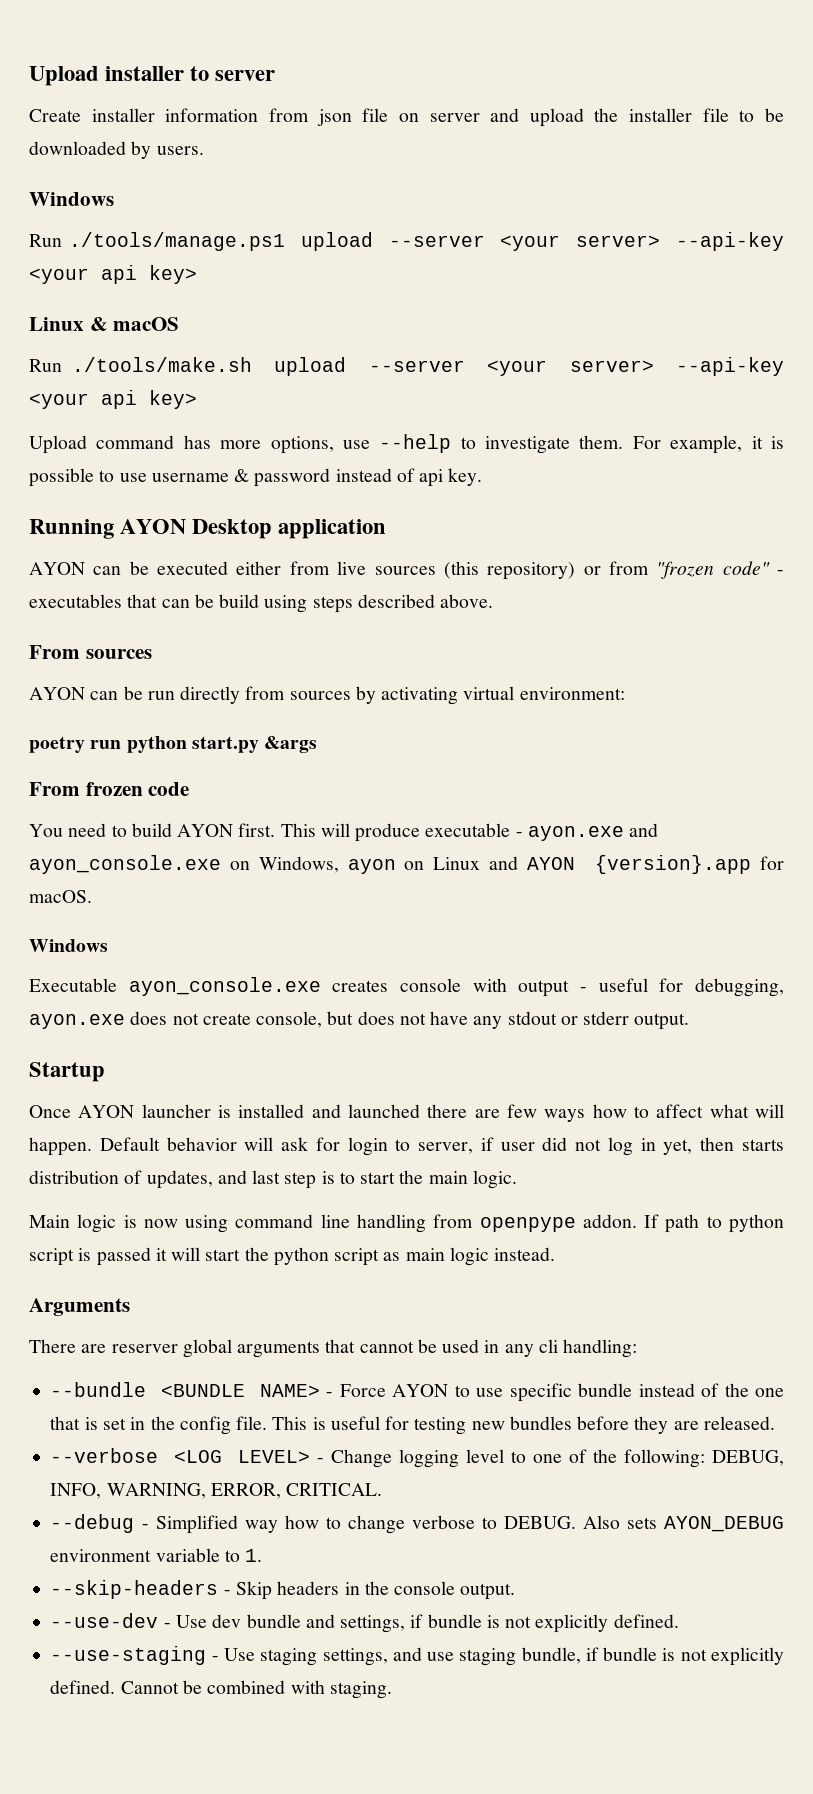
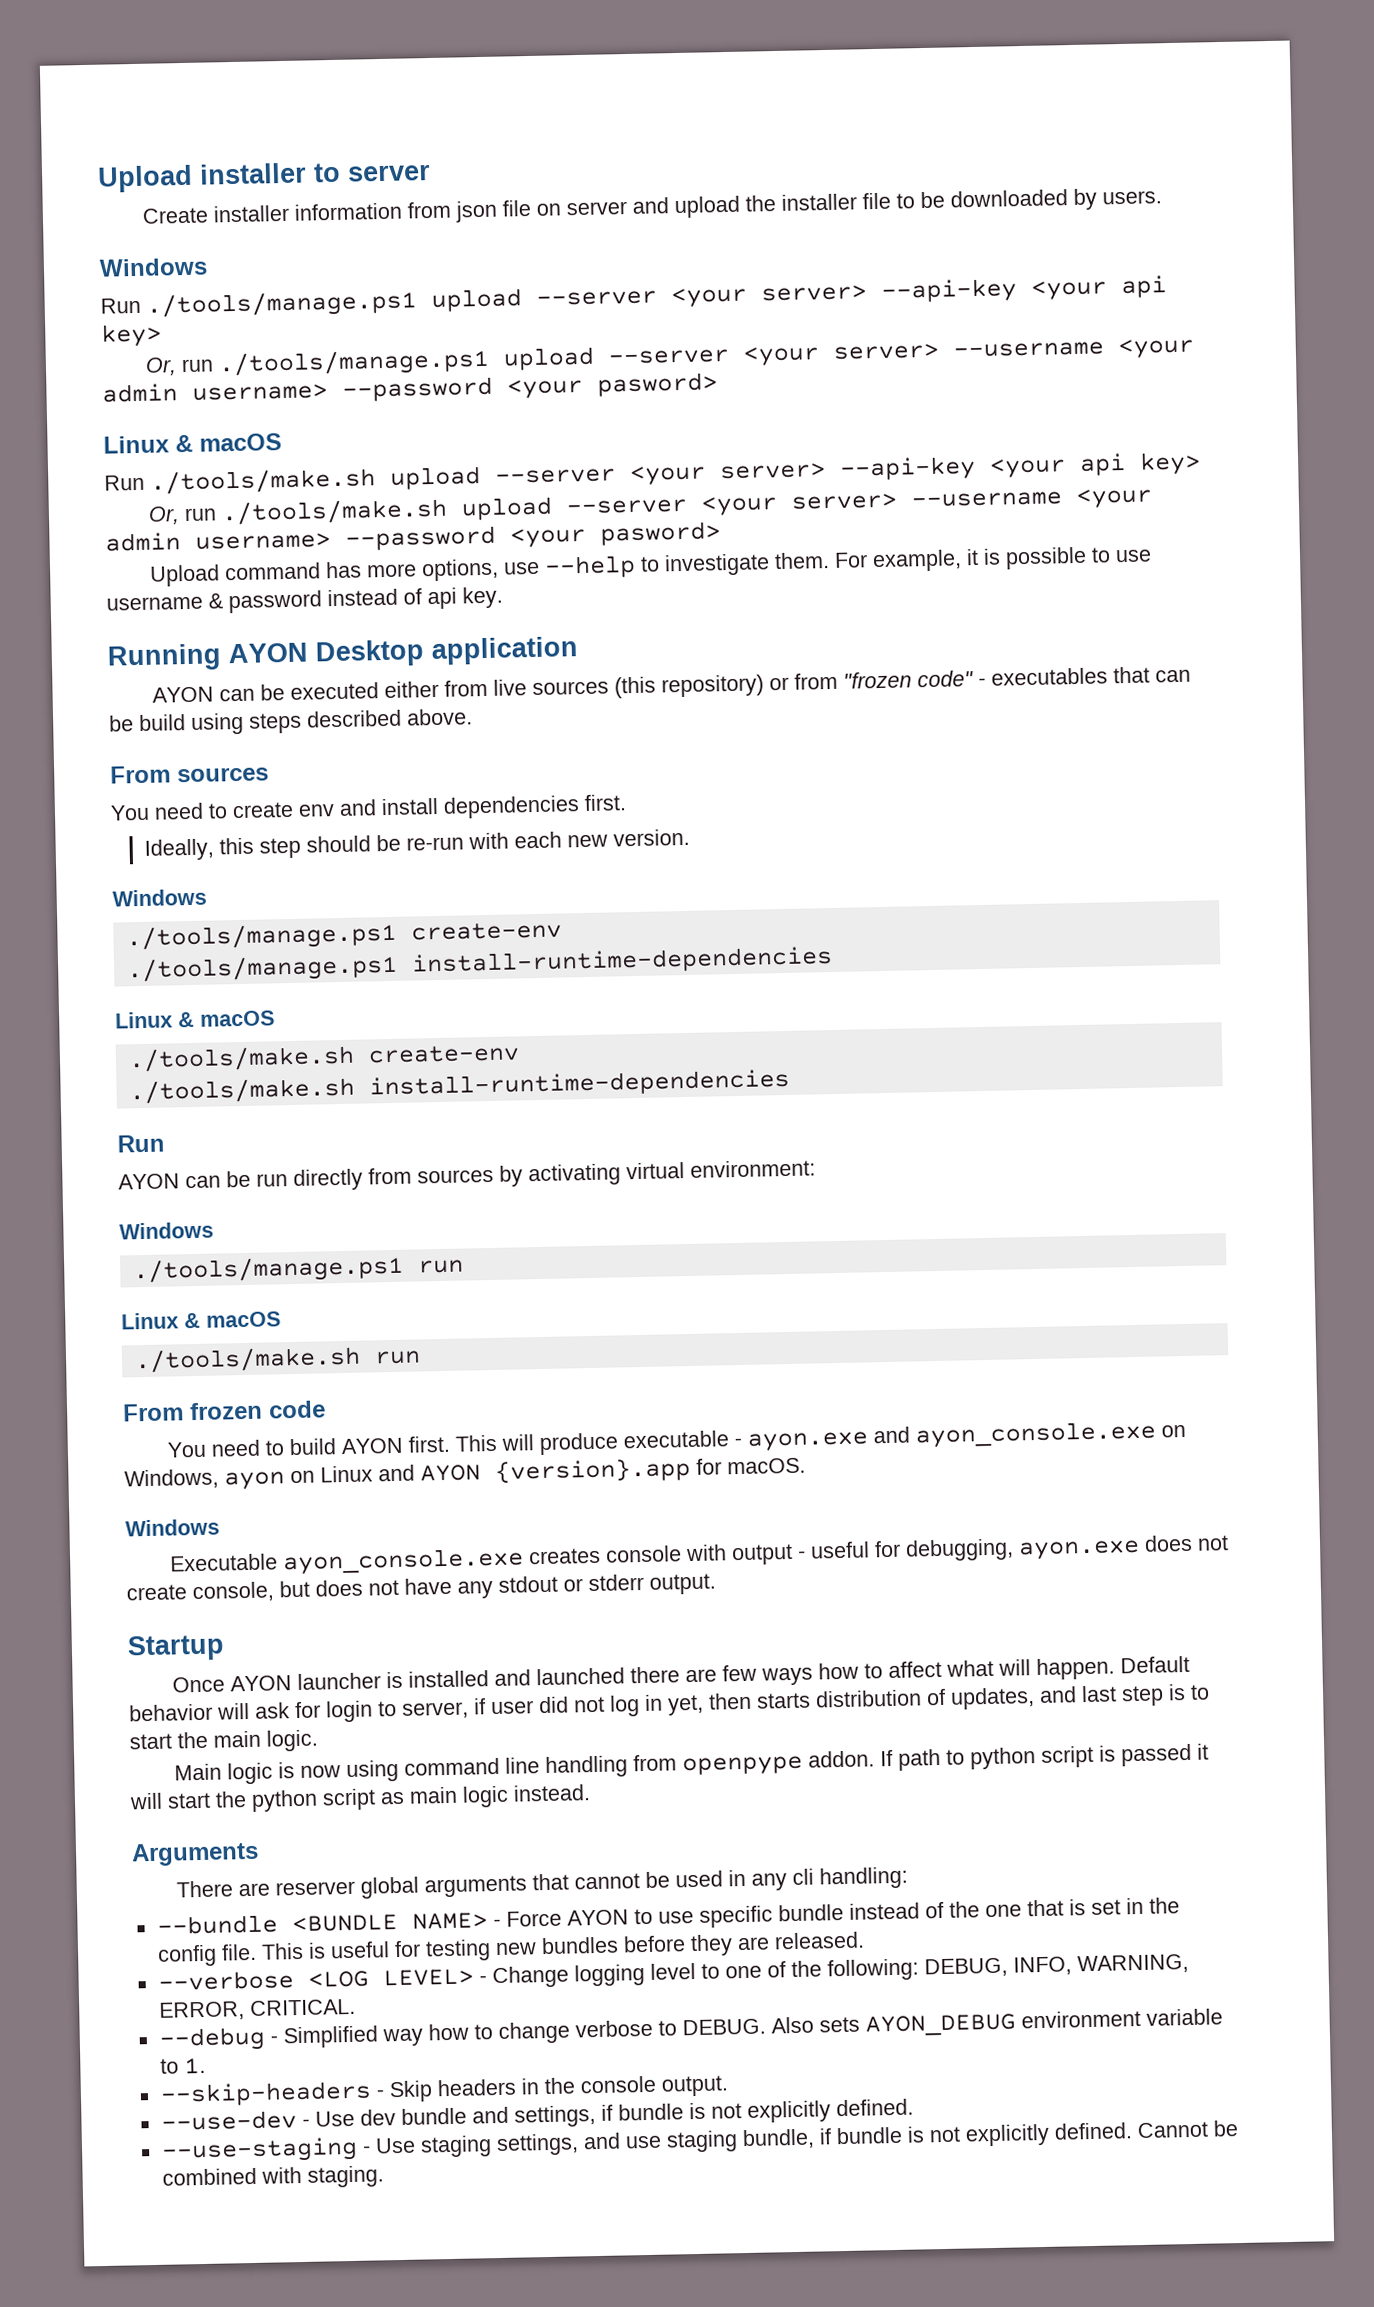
(197, 274) none -> [144,338,1194,378] [102,372,718,403] // Or, run ./tools/manage.ps1 upload --server <your server> --username <your admin username> --password <your pasword>
(197, 399) none -> [147,488,1153,526] [105,521,721,552] // Or, run ./tools/make.sh upload --server <your server> --username <your admin username> --password <your pasword>
(152, 654) none -> [110,794,627,821] [143,828,690,861] [112,888,207,907] [125,921,562,952] [125,946,833,984] [115,1010,275,1029] [127,1044,520,1073] [128,1068,790,1105] [117,1134,165,1153] // You need to create env and install dependencies first. // Ideally, this step should be re-run with each new version. // Windows // ./tools/manage.ps1 create-env // ./tools/manage.ps1 install-runtime-dependencies // Linux & macOS // ./tools/make.sh create-env // ./tools/make.sh install-runtime-dependencies // Run
[29,736,318,753] poetry run python start.py &args -> [119,1221,214,1240] [132,1254,464,1285] [121,1311,281,1330] [133,1345,421,1374] Windows // ./tools/manage.ps1 run // Linux & macOS // ./tools/make.sh run

